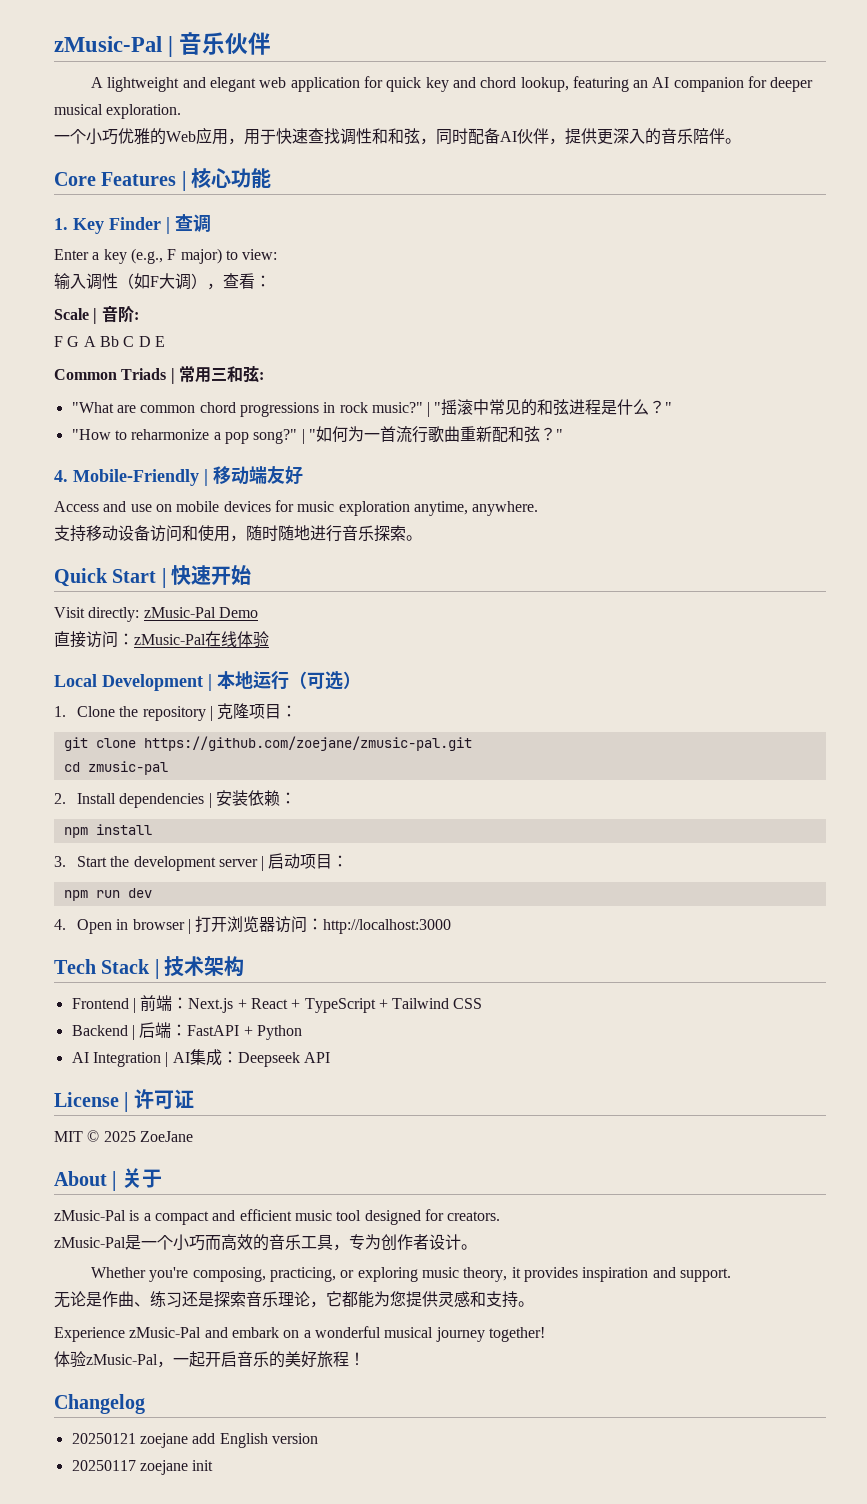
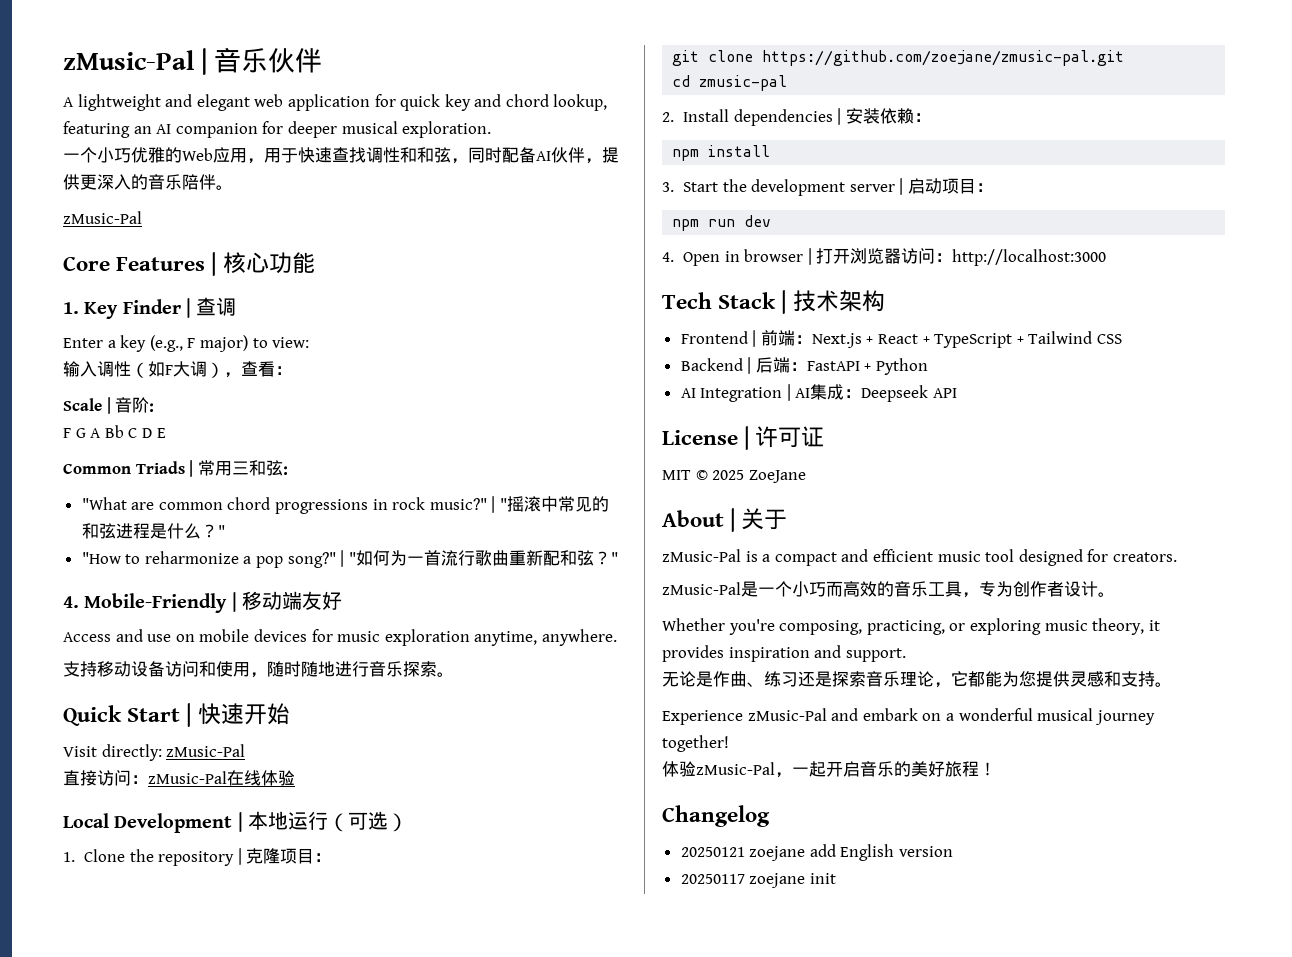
(741, 141) none -> [63,211,142,224] // zMusic-Pal
[218,607,258,618] Demo -> (246, 750) none

